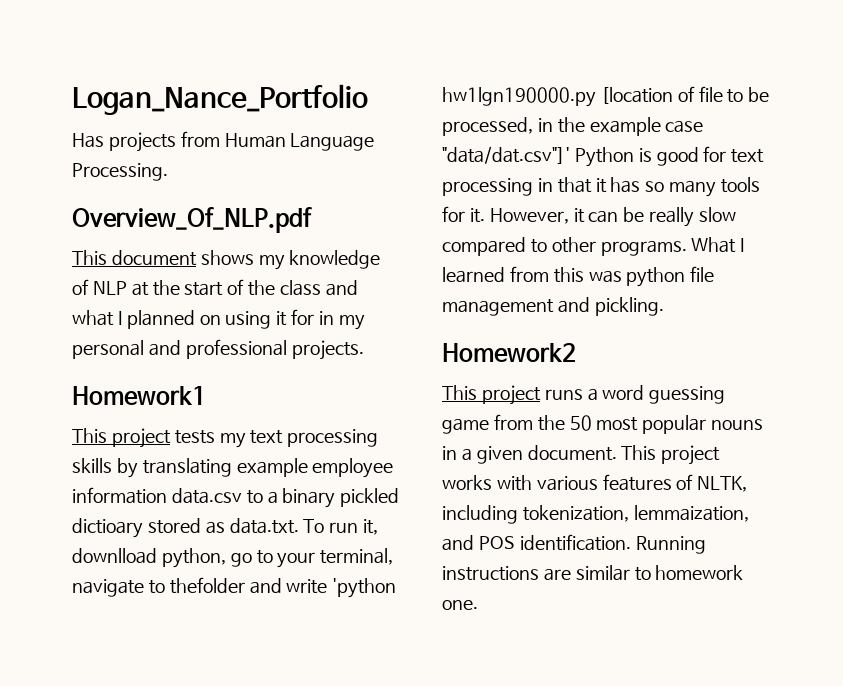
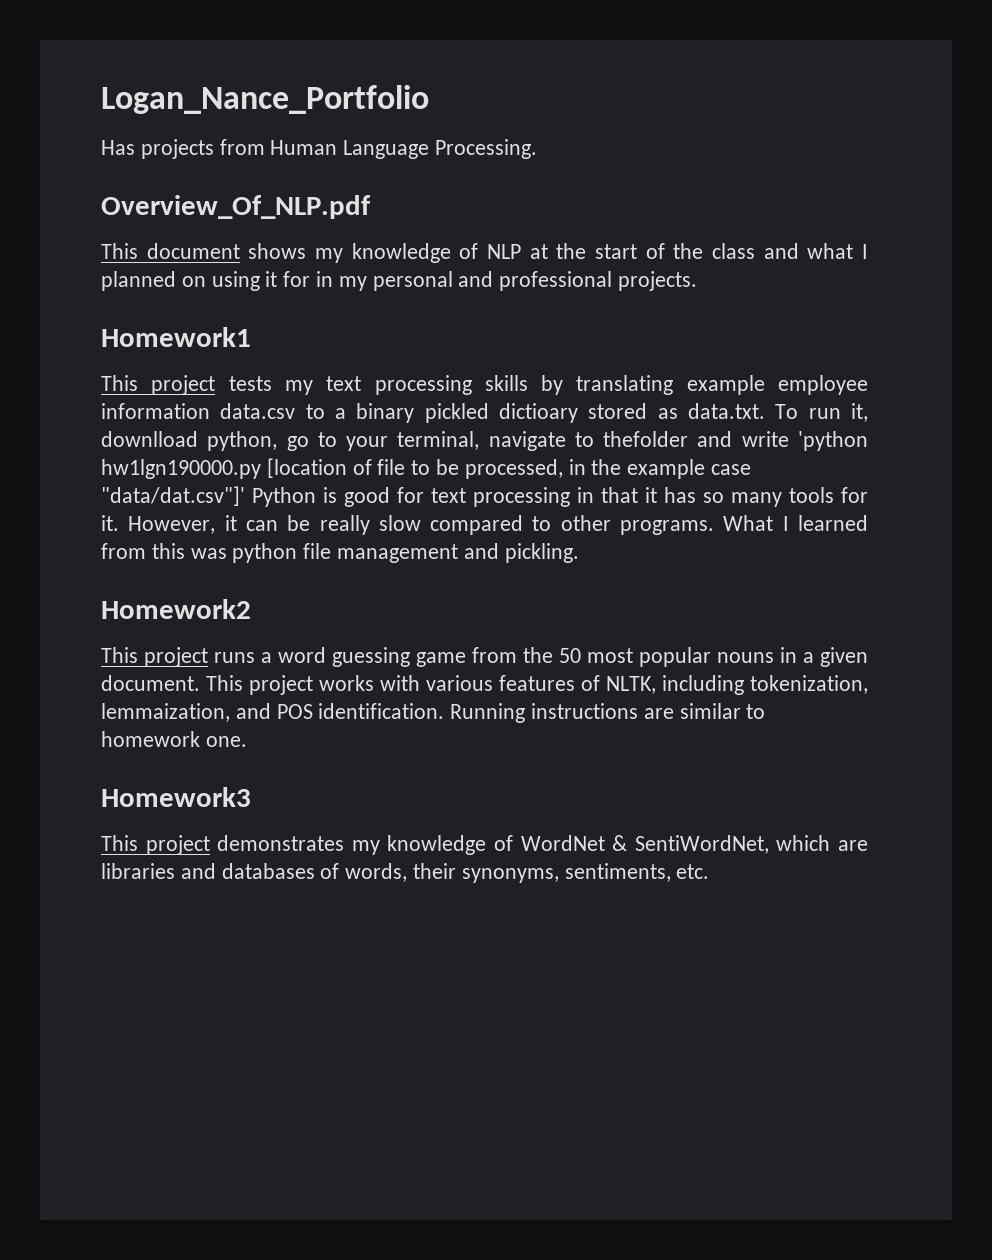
(478, 605) none -> [101,787,251,807] [101,835,869,855] [101,863,710,883] // Homework3 // This project demonstrates my knowledge of WordNet & SentiWordNet, which are libraries and databases of words, their synonyms, sentiments, etc.

